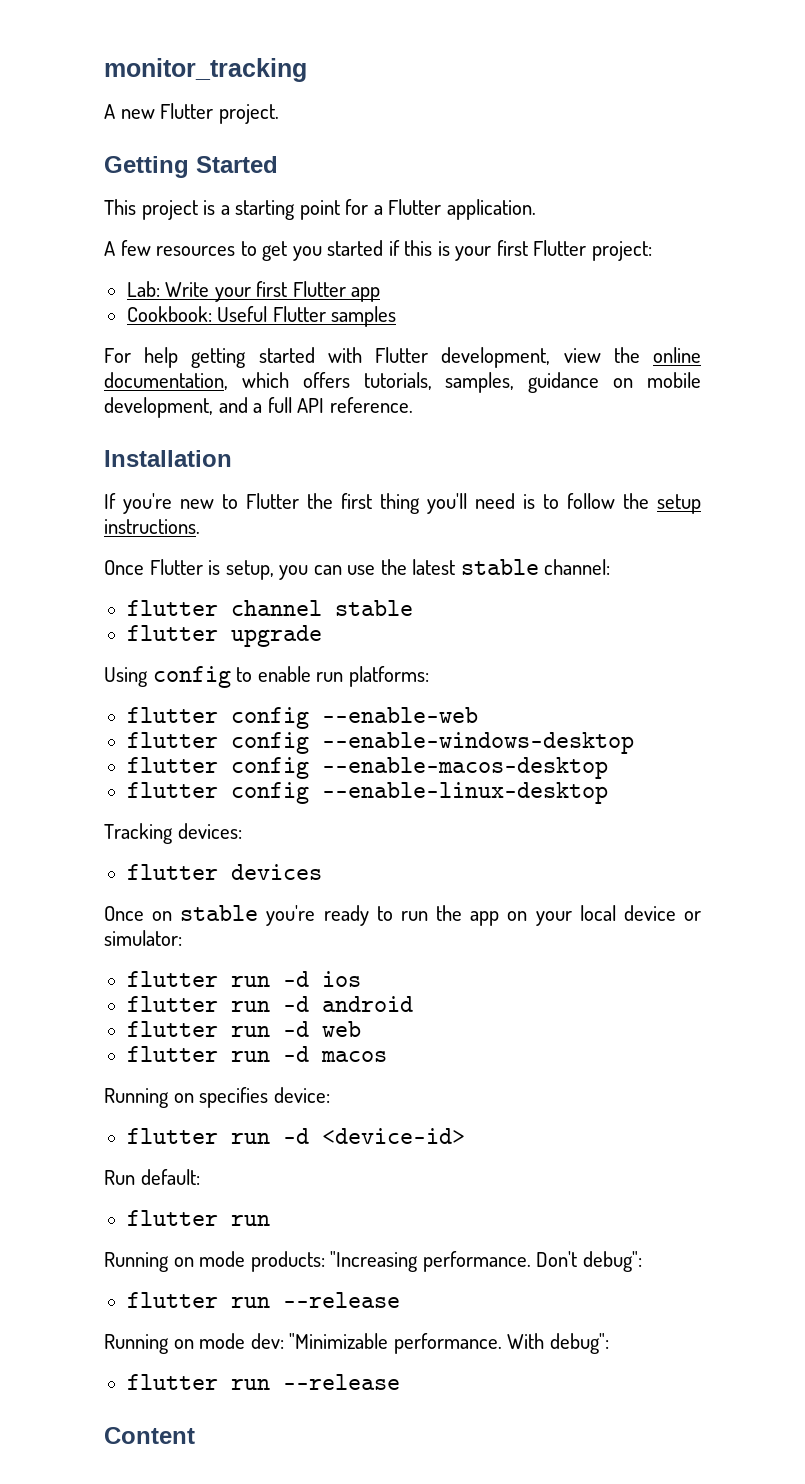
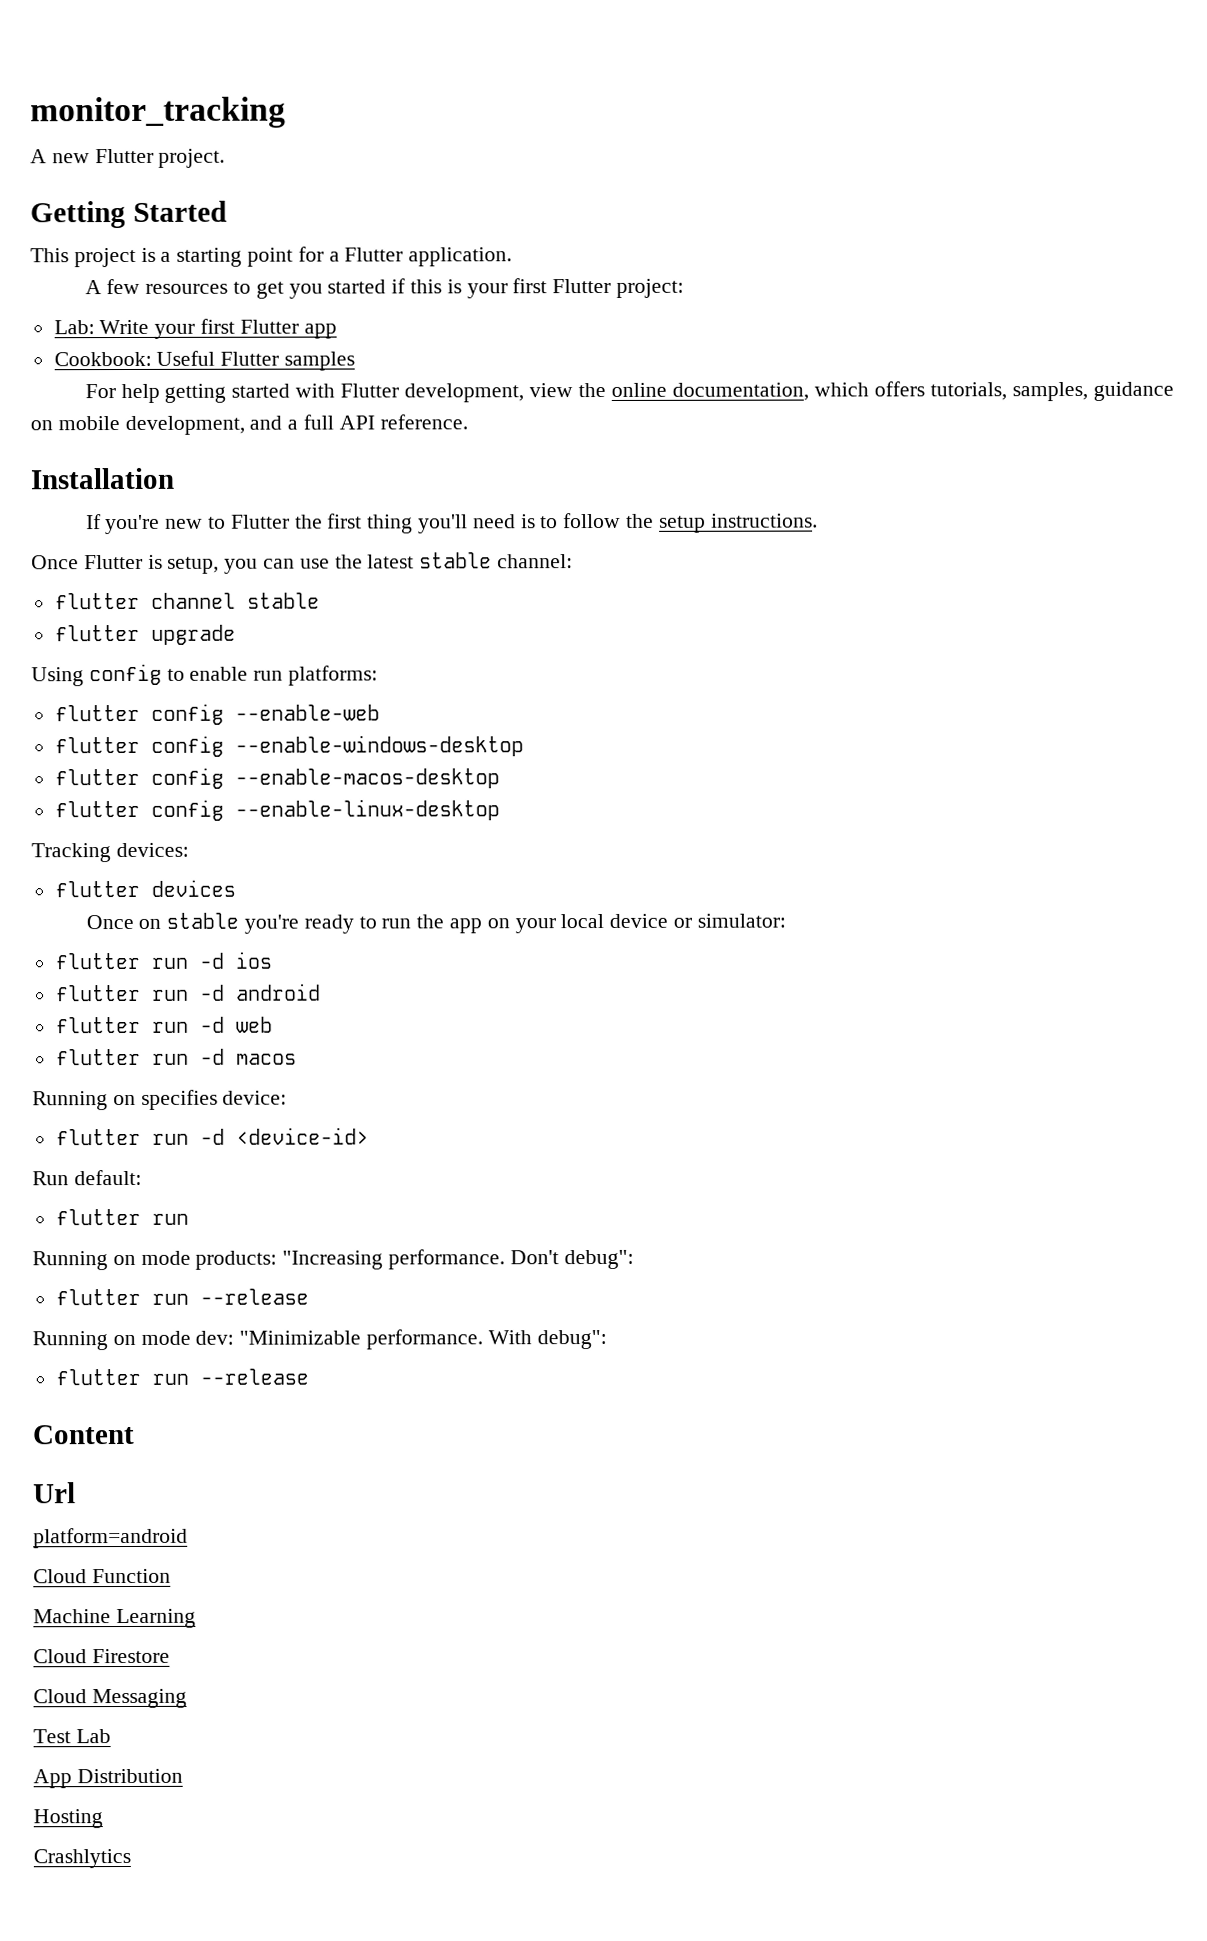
(195, 1435) none -> [33,1482,76,1504] [33,1527,188,1549] [33,1568,171,1584] [33,1608,196,1629] [33,1648,170,1664] [33,1688,187,1709] [33,1729,111,1744] [33,1768,183,1789] [33,1809,103,1829] [33,1848,131,1869] // Url // platform=android // Cloud Function // Machine Learning // Cloud Firestore // Cloud Messaging // Test Lab // App Distribution // Hosting // Crashlytics

